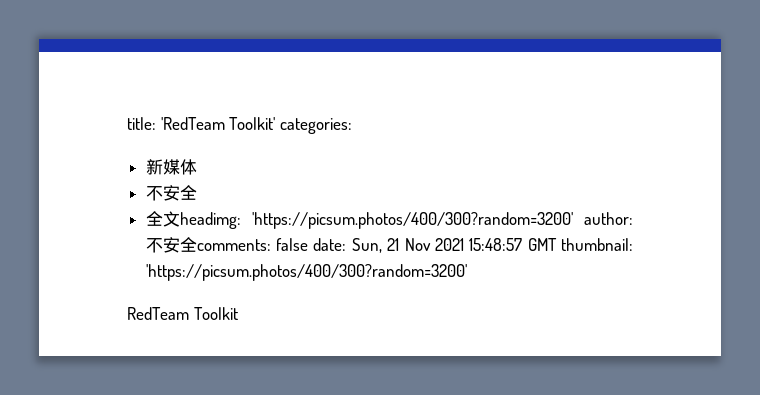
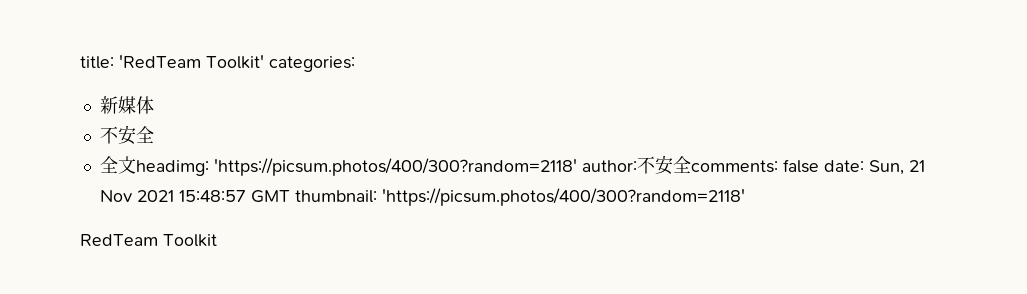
[251,212,573,229] 'https://picsum.photos/400/300?random=3200' -> [213,158,577,176] 'https://picsum.photos/400/300?random=2118'
[145,264,467,281] 'https://picsum.photos/400/300?random=3200' -> [381,188,745,206] 'https://picsum.photos/400/300?random=2118'

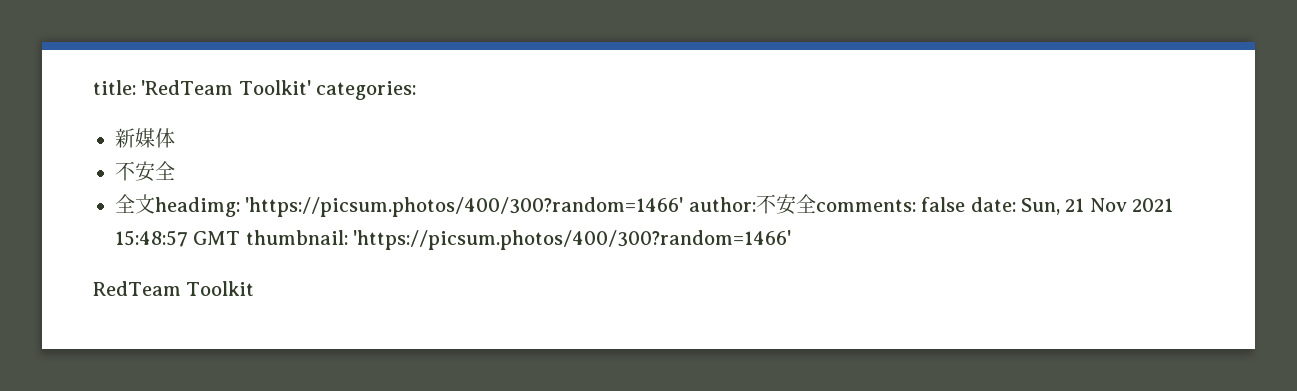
[213,158,577,176] 'https://picsum.photos/400/300?random=2118' -> [245,197,684,217] 'https://picsum.photos/400/300?random=1466'
[381,188,745,206] 'https://picsum.photos/400/300?random=2118' -> [353,230,792,250] 'https://picsum.photos/400/300?random=1466'

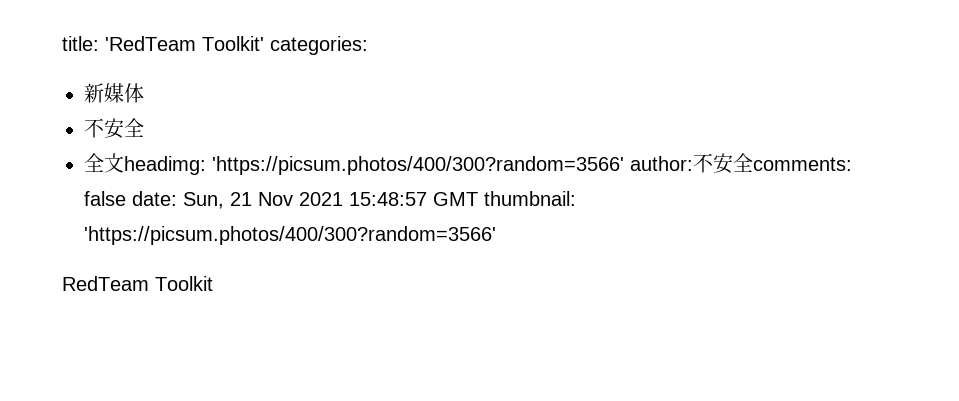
[245,197,684,217] 'https://picsum.photos/400/300?random=1466' -> [212,156,624,175] 'https://picsum.photos/400/300?random=3566'
[353,230,792,250] 'https://picsum.photos/400/300?random=1466' -> [84,226,496,245] 'https://picsum.photos/400/300?random=3566'

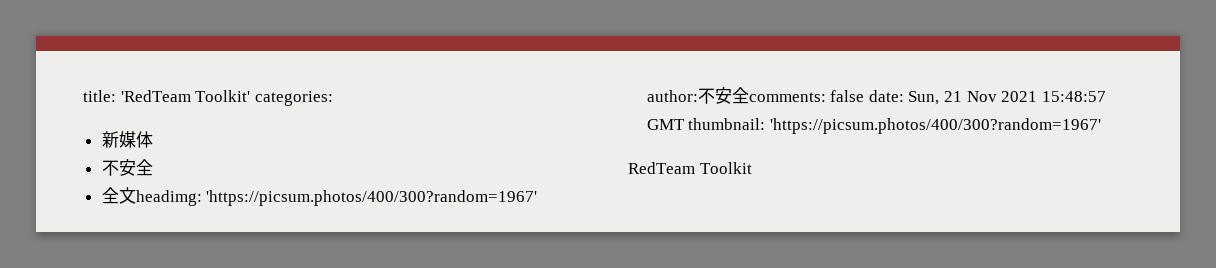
[212,156,624,175] 'https://picsum.photos/400/300?random=3566' -> [206,190,538,206] 'https://picsum.photos/400/300?random=1967'
[84,226,496,245] 'https://picsum.photos/400/300?random=3566' -> [769,118,1101,134] 'https://picsum.photos/400/300?random=1967'

